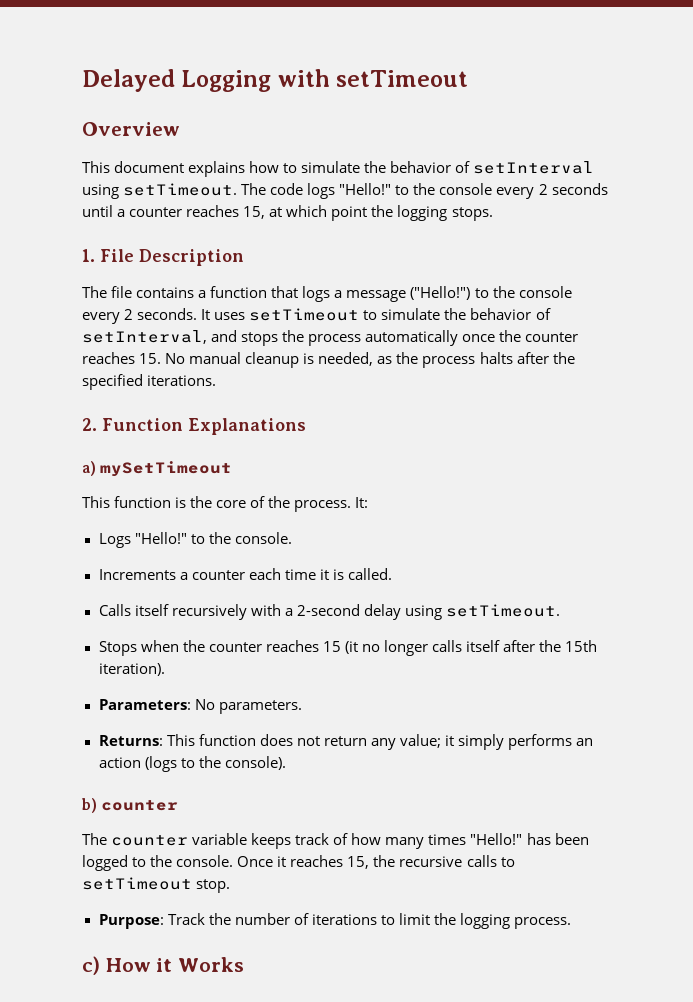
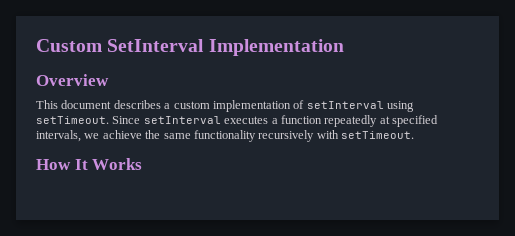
[82,69,469,92] Delayed Logging with setTimeout -> [36,39,344,56] Custom SetInterval Implementation
[188,161,595,177] [82,183,608,199] [82,205,493,221] [82,249,244,266] [82,286,572,302] [82,308,551,324] [82,330,579,346] [82,352,575,368] [82,374,217,390] [82,418,306,435] [82,461,233,477] [82,496,369,512] [98,532,292,548] [98,568,392,580] [98,604,560,620] [98,640,598,656] [98,663,165,676] [98,699,302,714] [98,734,594,750] [98,756,286,772] [82,798,179,813] [82,833,589,849] [82,855,515,871] [82,877,231,893] [98,913,571,929] [82,956,173,975] explains how to simulate the behavior of setInterval using setTimeout. The code logs "Hello!" to the console every 2 seconds until a counter reaches 15, at which point the logging stops. // 1. File Description // The file contains a function that logs a message ("Hello!") to the console every 2 seconds. It uses setTimeout to simulate the behavior of setInterval, and stops the process automatically once the counter reaches 15. No manual cleanup is needed, as the process halts after the specified iterations. // 2. Function Explanations // a) mySetTimeout // This function is the core of the process. It: // Logs "Hello!" to the console. // Increments a counter each time it is called. // Calls itself recursively with a 2-second delay using setTimeout. // Stops when the counter reaches 15 (it no longer calls itself after the 15th iteration). // Parameters: No parameters. // Returns: This function does not return any value; it simply performs an action (logs to the console). // b) counter // The counter variable keeps track of how many times "Hello!" has been logged to the console. Once it reaches 15, the recursive calls to setTimeout stop. // Purpose: Track the number of iterations to limit the logging process. // c) How it -> [113,100,414,112] [36,115,438,127] [36,130,414,142] [36,159,88,170] describes a custom implementation of setInterval using setTimeout. Since setInterval executes a function repeatedly at specified intervals, we achieve the same functionality recursively with setTimeout. // How It

